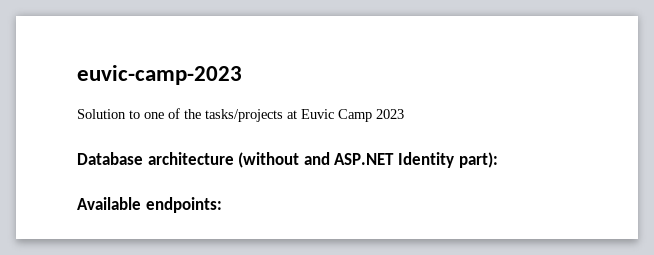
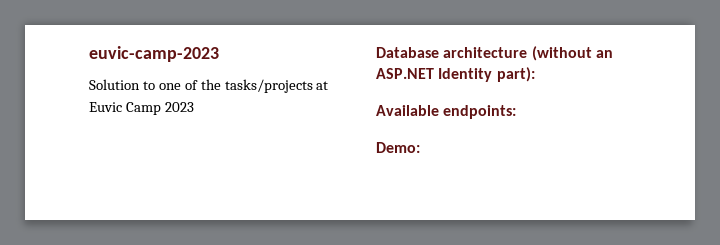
[303,152,330,165] and -> [595,50,613,58] an
(222, 205) none -> [376,142,420,153] // Demo:

